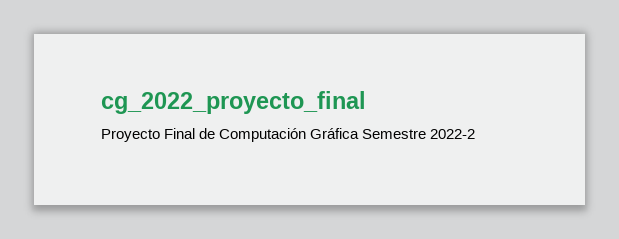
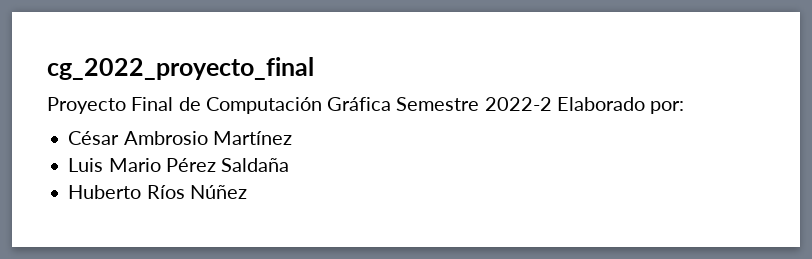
(476, 134) none -> [556,97,685,114] [68,131,292,145] [68,158,290,172] [68,185,247,199] Elaborado por: // César Ambrosio Martínez // Luis Mario Pérez Saldaña // Huberto Ríos Núñez

